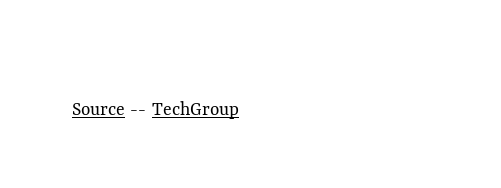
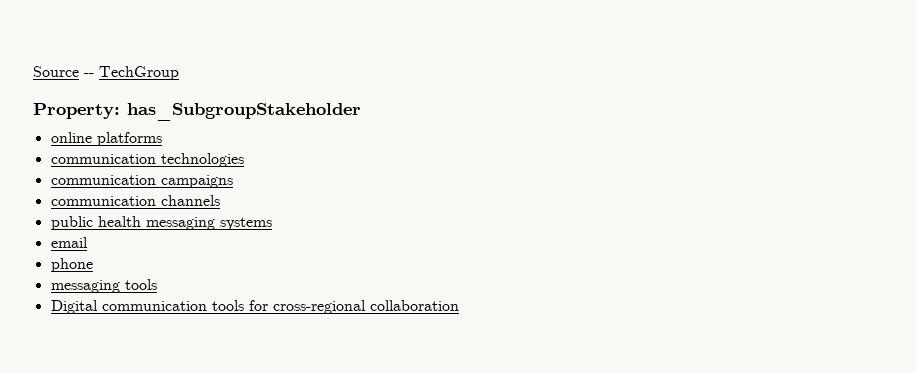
(239, 110) none -> [33,103,361,121] [50,132,162,146] [50,153,244,167] [50,175,233,188] [50,195,220,206] [50,216,272,230] [50,237,88,248] [50,258,93,272] [50,279,157,293] [50,300,459,314] // Property: has_SubgroupStakeholder // online platforms // communication technologies // communication campaigns // communication channels // public health messaging systems // email // phone // messaging tools // Digital communication tools for cross-regional collaboration

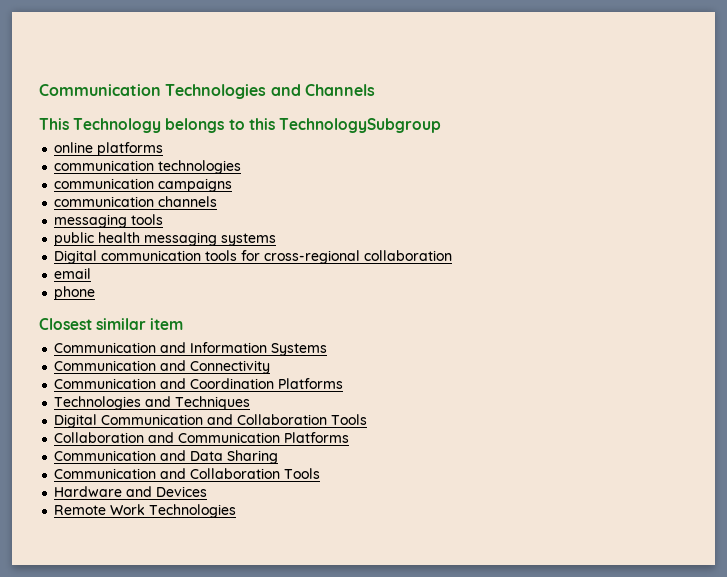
[33,66,179,80] [33,103,361,121] Source -- TechGroup // Property: has_SubgroupStakeholder -> [39,84,375,99] [39,118,441,133] Communication Technologies and Channels // This Technology belongs to this TechnologySubgroup
(220, 200) none -> [54,214,164,228] // messaging tools
[50,237,88,248] [50,258,93,272] [50,279,157,293] // email // phone // messaging tools -> (277, 239) none
(459, 305) none -> [54,268,92,279] [54,286,96,300] [39,318,184,330] [54,342,328,356] [54,360,271,374] [54,378,344,389] [54,396,251,410] [54,414,368,428] [54,432,350,443] [54,450,279,464] [54,468,321,479] [54,486,208,497] [54,504,237,518] // email // phone // Closest similar item // Communication and Information Systems // Communication and Connectivity // Communication and Coordination Platforms // Technologies and Techniques // Digital Communication and Collaboration Tools // Collaboration and Communication Platforms // Communication and Data Sharing // Communication and Collaboration Tools // Hardware and Devices // Remote Work Technologies

